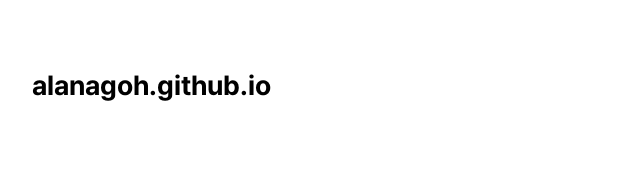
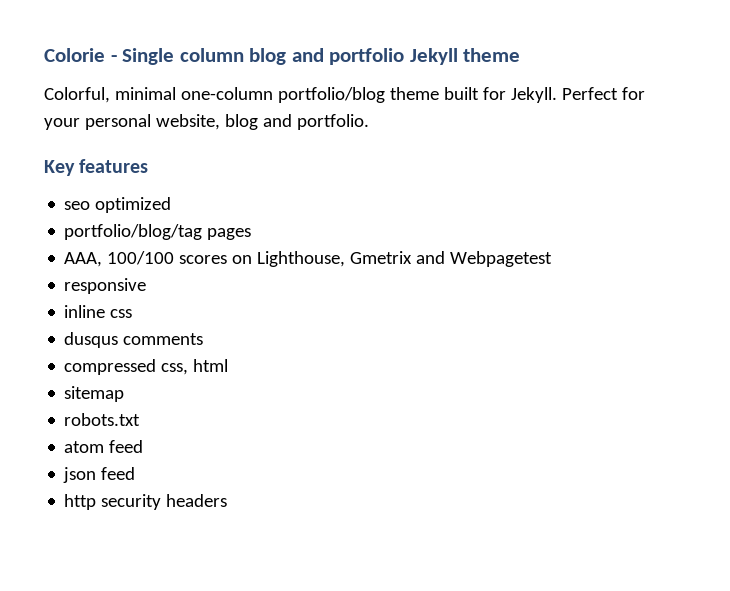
[32,74,271,101] alanagoh.github.io -> [44,48,521,65] [44,87,645,103] [44,114,369,130] [44,159,149,176] [64,197,172,213] [64,224,252,240] [64,251,553,267] [64,278,147,294] [64,305,133,318] [64,332,204,348] [64,359,229,375] [64,386,125,402] [64,413,141,426] [64,440,144,453] [63,467,136,483] [64,494,228,510] Colorie - Single column blog and portfolio Jekyll theme // Colorful, minimal one-column portfolio/blog theme built for Jekyll. Perfect for your personal website, blog and portfolio. // Key features // seo optimized // portfolio/blog/tag pages // AAA, 100/100 scores on Lighthouse, Gmetrix and Webpagetest // responsive // inline css // dusqus comments // compressed css, html // sitemap // robots.txt // atom feed // json feed // http security headers

